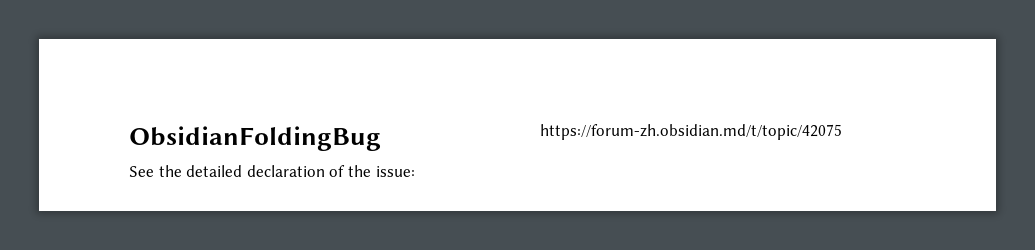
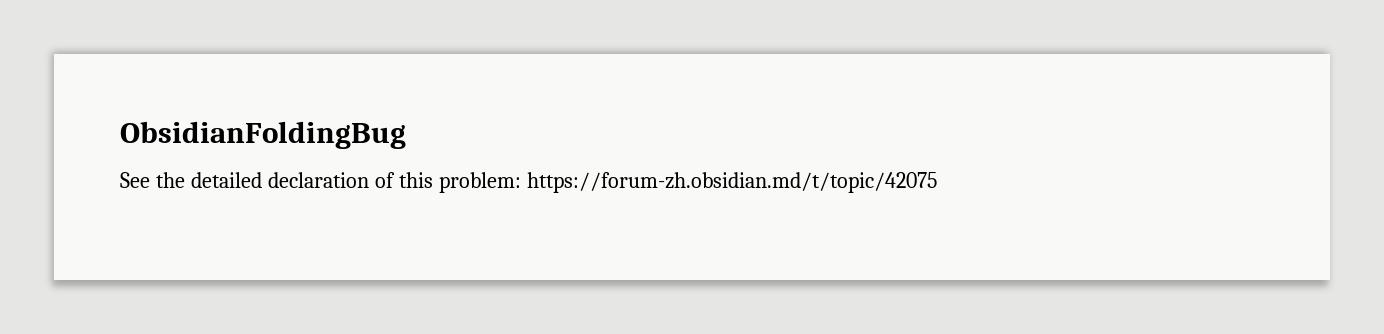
[347,165,415,177] the issue: -> [398,172,521,193] this problem:

